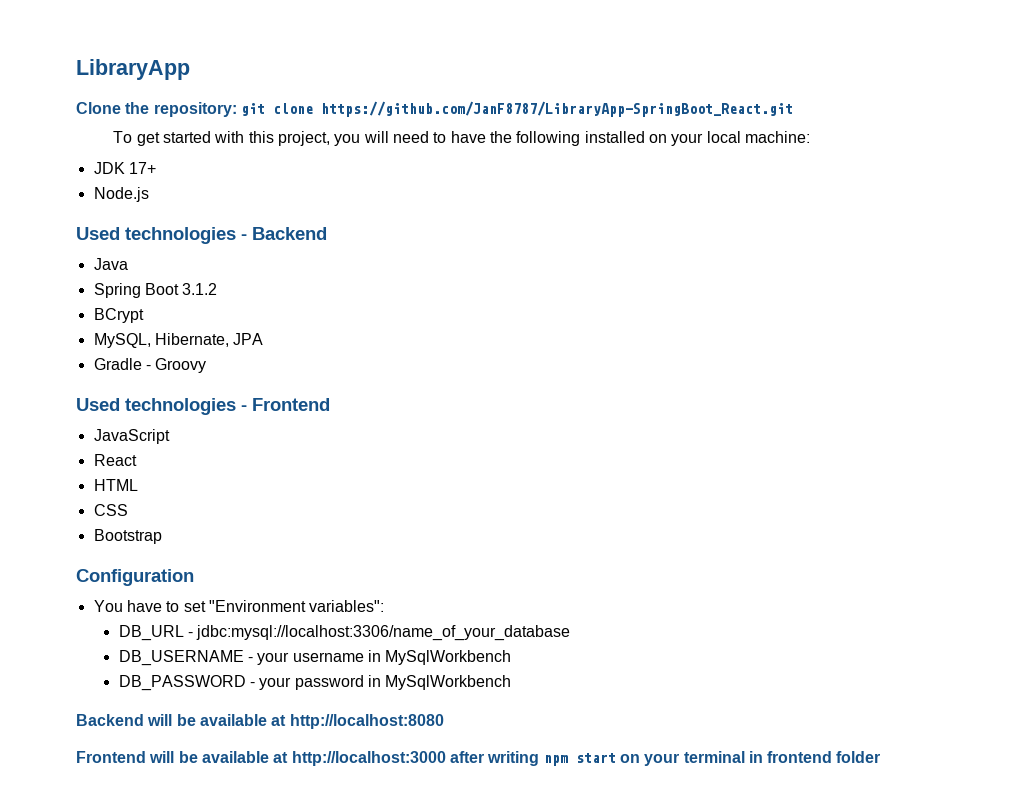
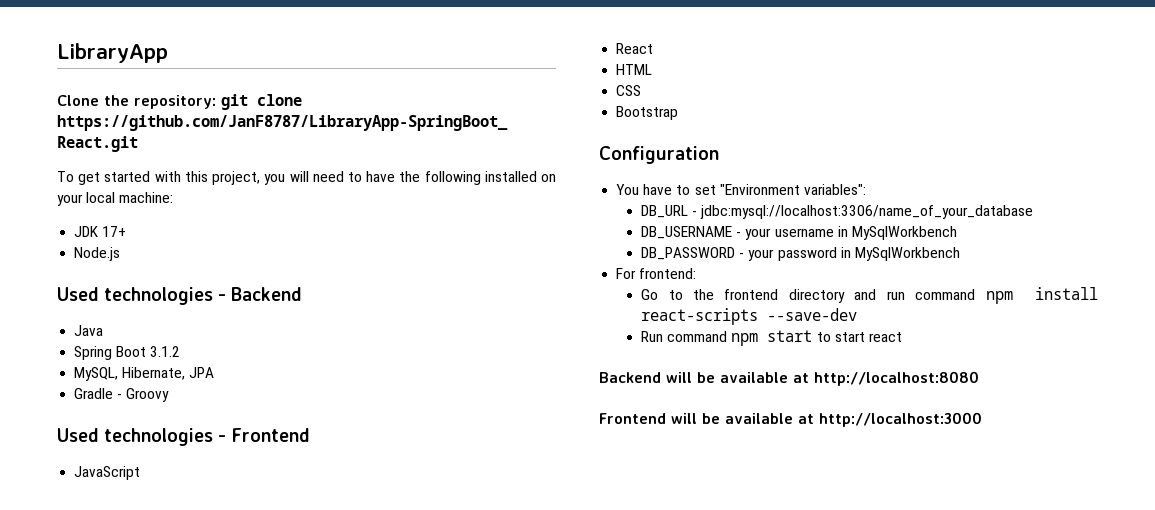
[93,308,144,323] // BCrypt -> (181, 351) none
(512, 682) none -> [616,268,697,279] [641,287,1098,304] [641,308,858,325] [641,330,903,346] // For frontend: // Go to the frontend directory and run command npm install react-scripts --save-dev // Run command npm start to start react
[449,751,881,766] after writing npm start on your terminal in frontend folder -> (982, 419) none

